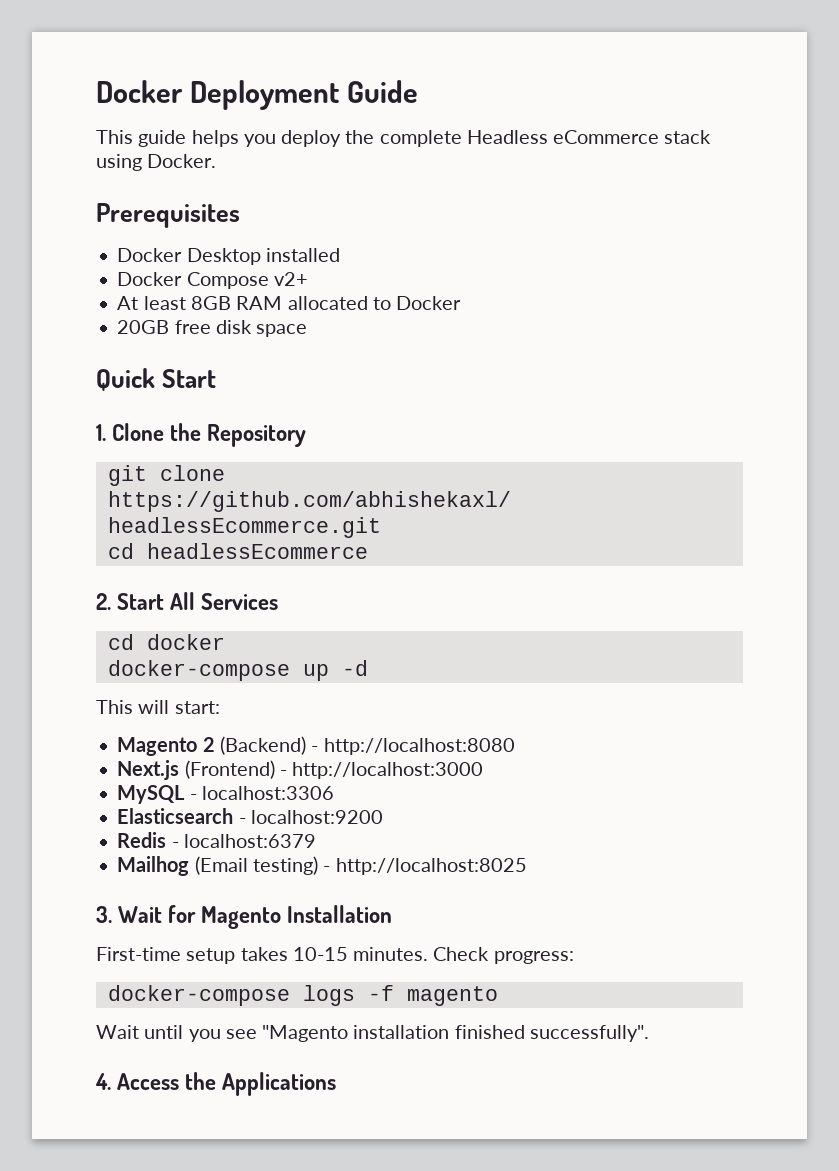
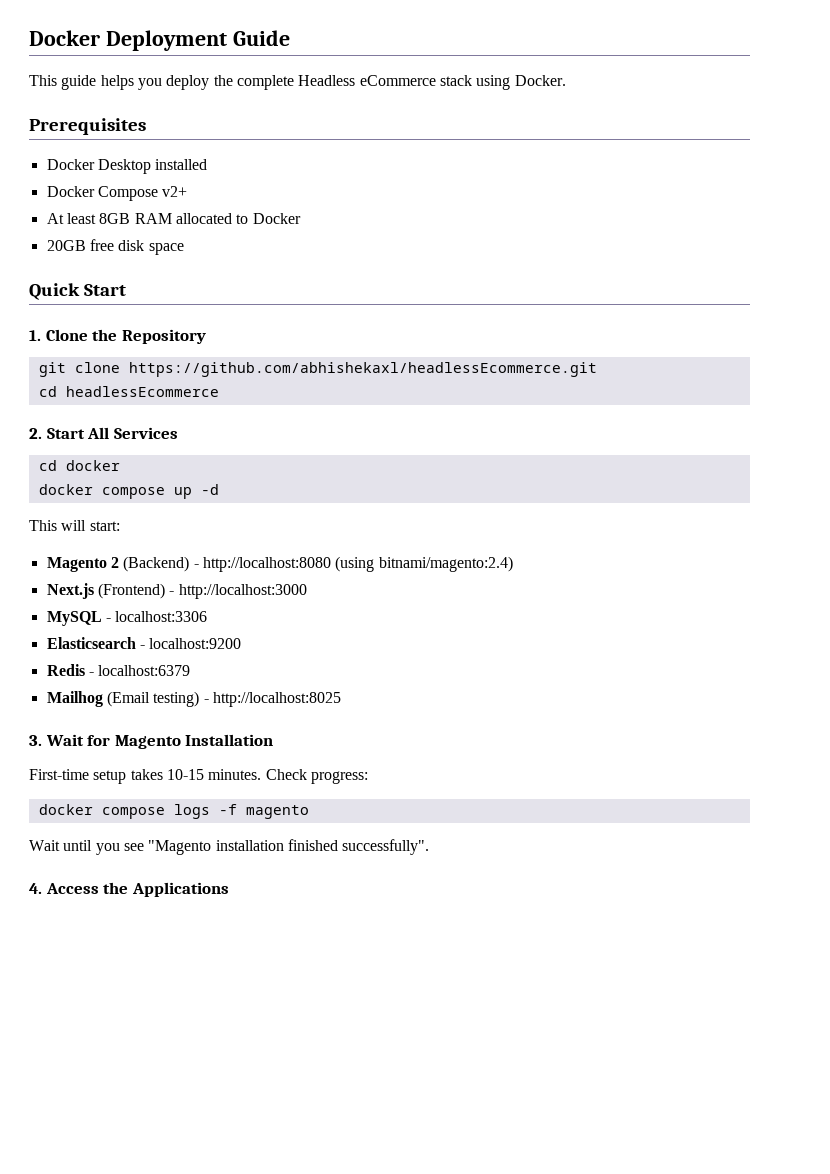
[107,660,290,681] docker-compose -> [38,484,165,499] docker compose
(515, 746) none -> [335,556,513,572] (using bitnami/magento:2.4)
[107,985,290,1006] docker-compose -> [38,804,165,819] docker compose

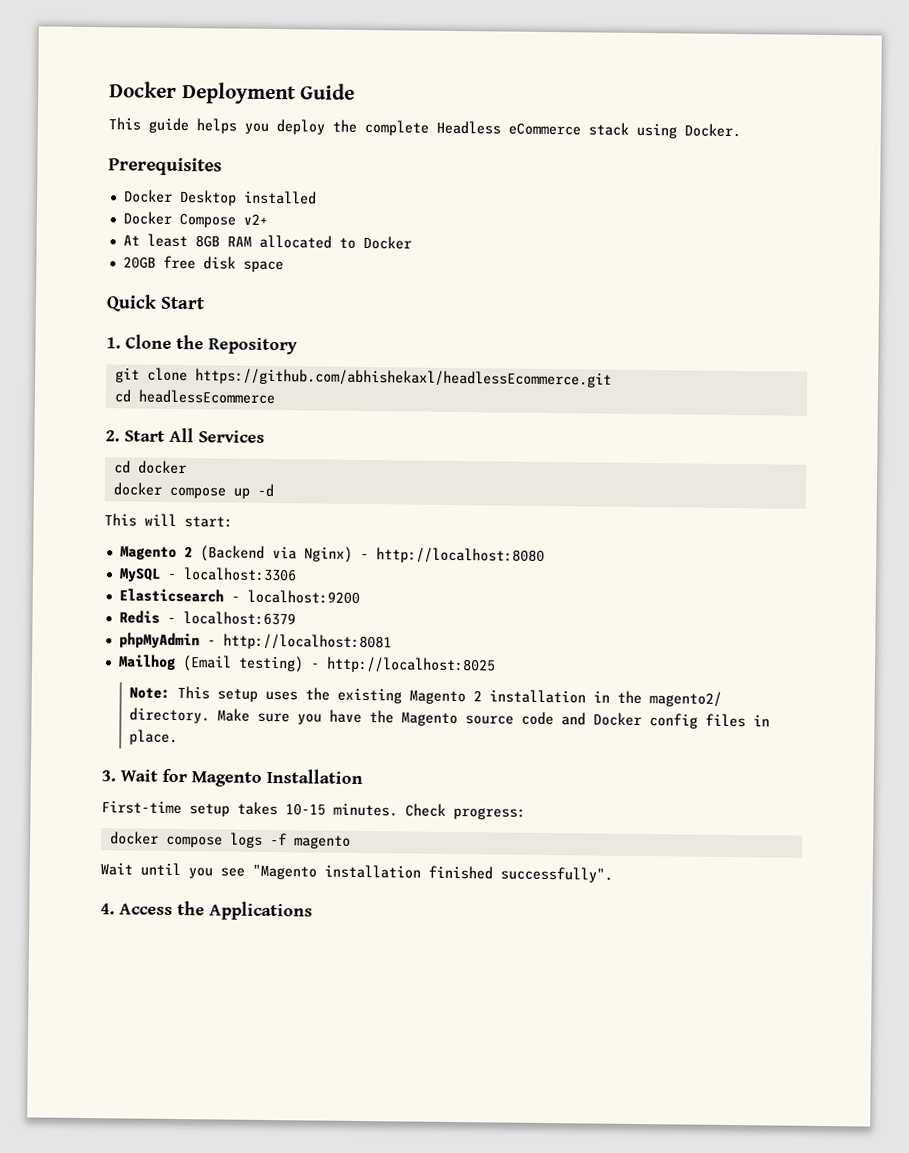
[123,556,190,572] (Backend) -> [199,545,353,563] (Backend via Nginx)
[335,556,513,572] [46,583,307,599] (using bitnami/magento:2.4) // Next.js (Frontend) - http://localhost:3000 -> (545, 555) none
(191, 670) none -> [118,632,392,651] // phpMyAdmin - http://localhost:8081
(341, 699) none -> [129,686,723,707] [129,707,771,729] [129,729,179,746] // Note: This setup uses the existing Magento 2 installation in the magento2/ directory. Make sure you have the Magento source code and Docker config files in place.

